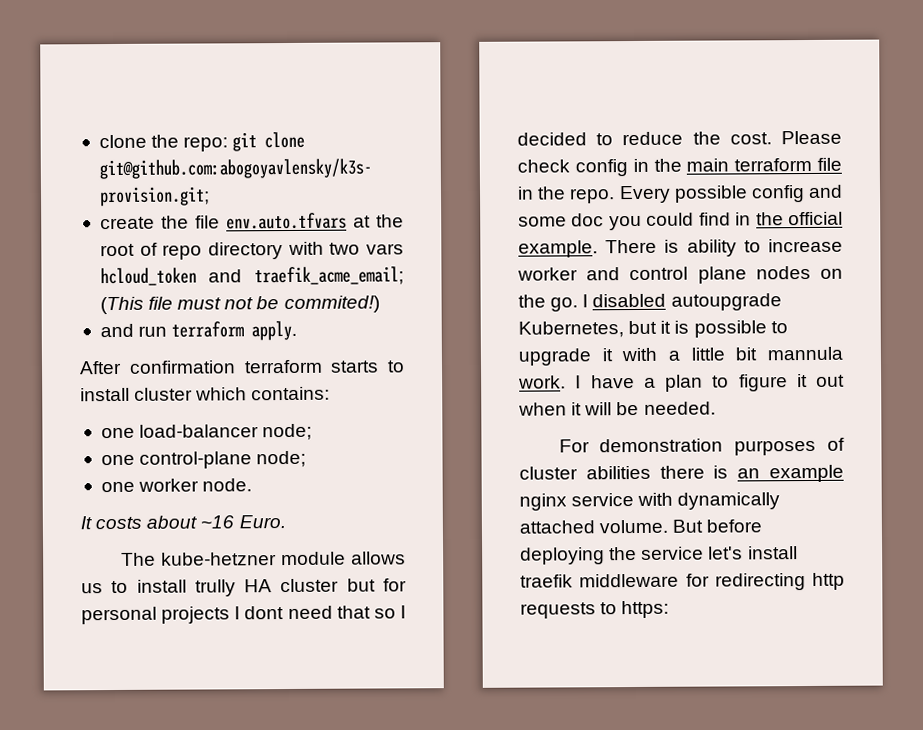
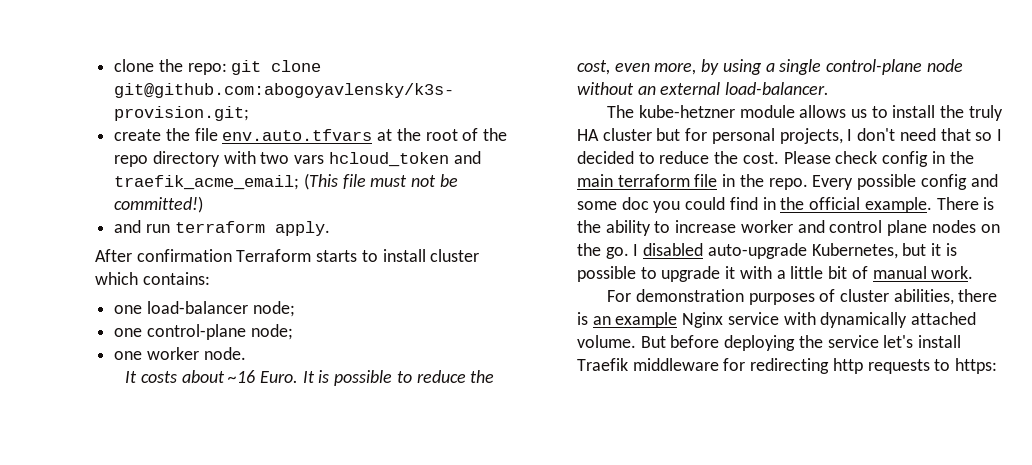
(158, 249) none -> [483,128,508,141] the
[283,295,380,314] commited!) -> [114,196,204,213] committed!)
[243,359,323,374] terraform -> [236,249,312,262] Terraform
(286, 522) none -> [302,370,495,386] [577,59,963,75] [577,82,830,95] It is possible to reduce the cost, even more, by using a single control-plane node without an external load-balancer.
[194,579,236,597] trully -> [940,105,1003,121] the truly
[161,606,285,624] projects I dont -> [779,128,896,144] projects, I don't
(680, 246) none -> [577,220,601,233] the
[670,293,782,311] autoupgrade -> [707,243,807,259] auto-upgrade
[767,346,843,361] mannula -> [851,266,927,279] of manual
[575,374,845,392] [518,401,716,416] I have a plan to figure it out when it will be needed. -> (974, 272) none
[585,465,651,480] abilities -> [893,289,954,305] abilities,
[519,493,567,511] nginx -> [682,312,724,328] Nginx
[520,574,573,588] traefik -> [577,358,628,371] Traefik

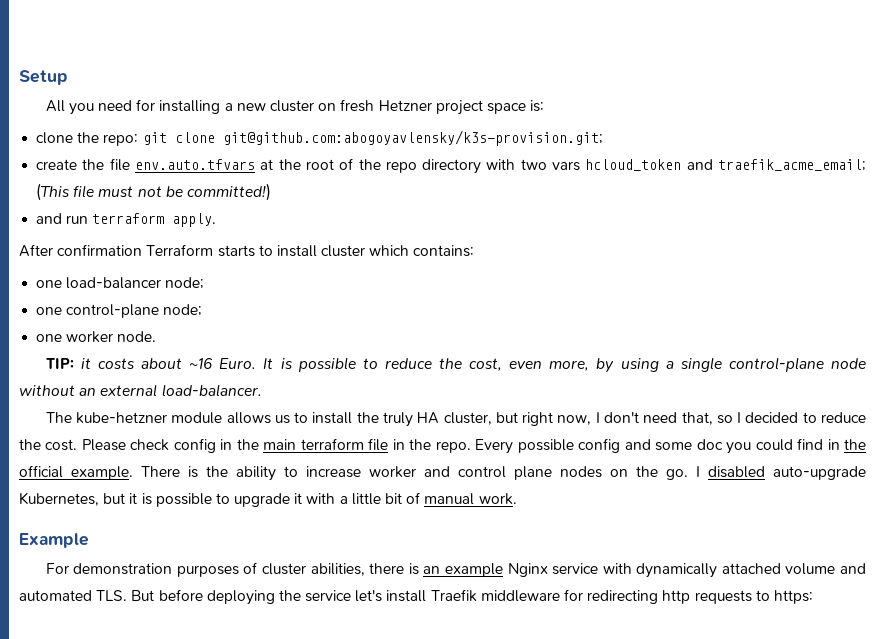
(114, 65) none -> [19,70,68,85] [45,99,545,115] Setup // All you need for installing a new cluster on fresh Hetzner project space is: //
[125,371,138,383] It -> [45,358,91,369] TIP: it
[602,128,843,144] cluster but for personal projects, -> [443,412,592,426] cluster, but right now,
[940,128,971,141] that -> [681,412,713,425] that,
(974, 272) none -> [19,533,89,548] // Example
[577,335,636,348] volume. -> [785,563,866,575] [19,590,128,601] volume and automated TLS.

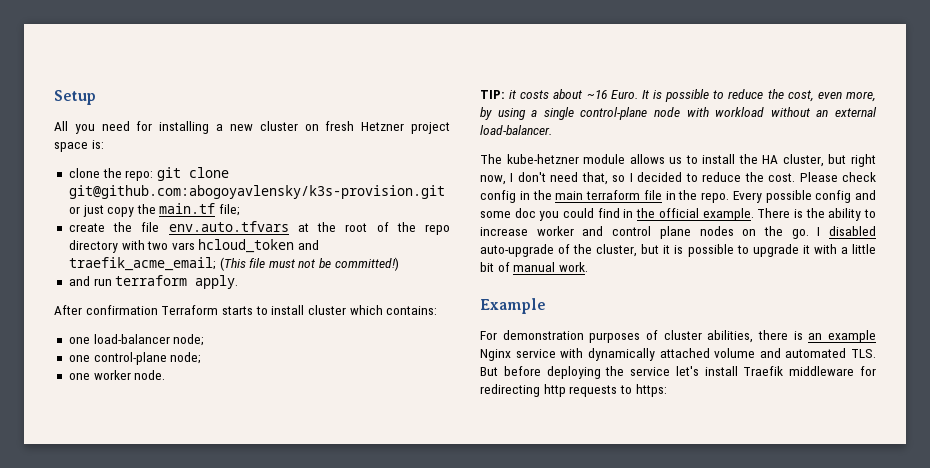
[222,130,603,146] git@github.com:abogoyavlensky/k3s-provision.git; -> [68,185,445,199] [68,203,241,217] git@github.com:abogoyavlensky/k3s-provision.git or just copy the main.tf file;
(866, 363) none -> [686,107,765,117] with workload
[383,412,414,427] truly -> (758, 159) none
[19,492,99,506] Kubernetes, -> [558,244,638,257] of the cluster,

